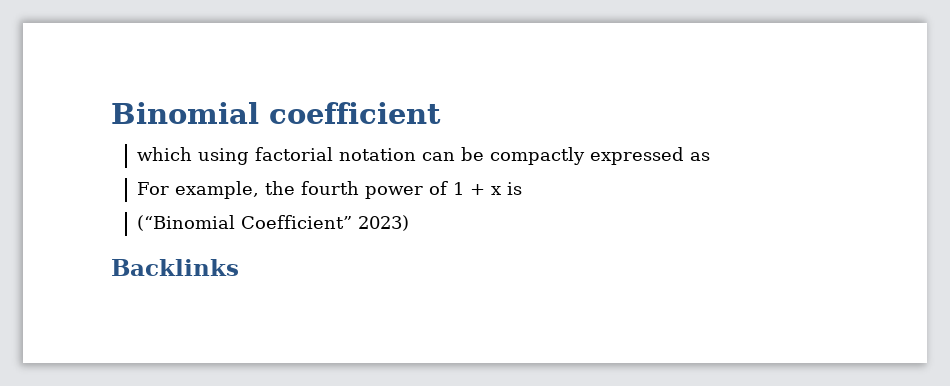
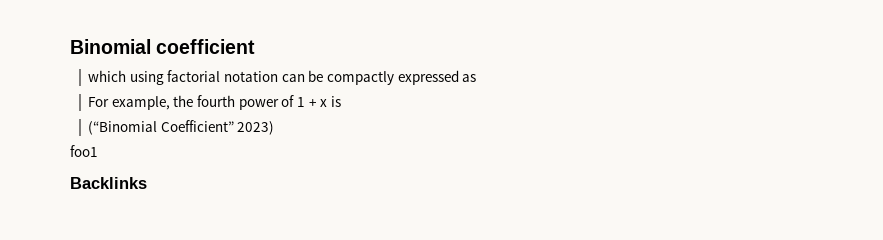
(410, 223) none -> [70,145,98,157] // foo1

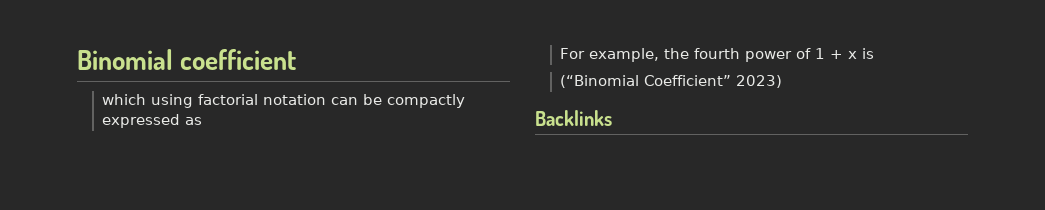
[70,145,98,157] // foo1 -> (783, 81) none

